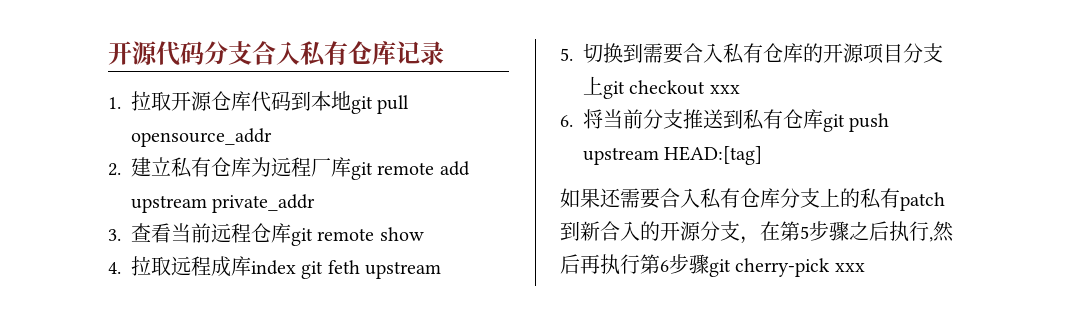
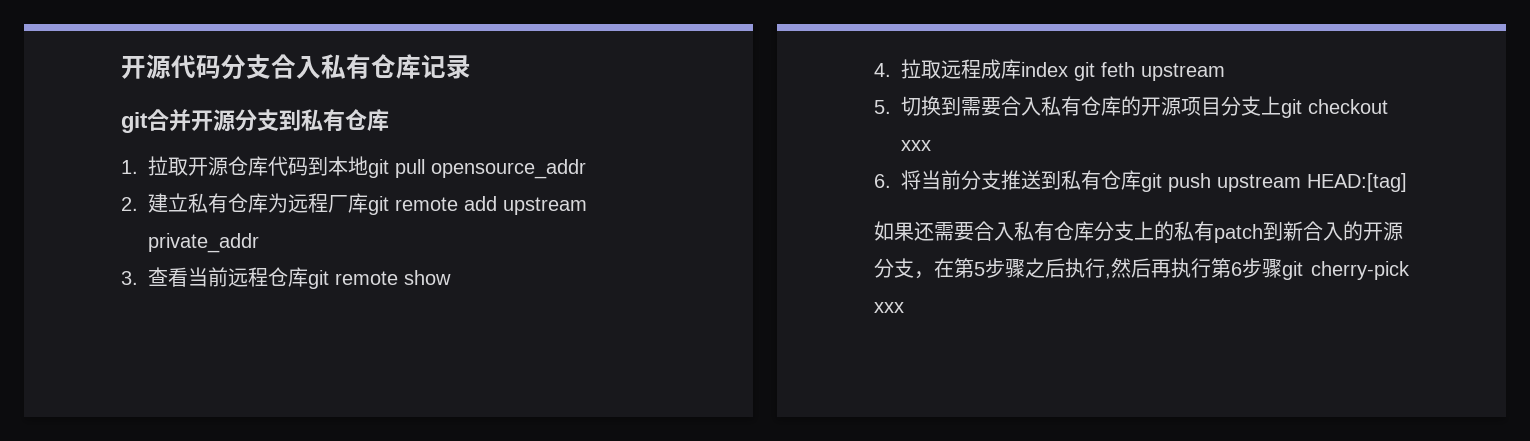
(444, 53) none -> [121,109,389,133] // git合并开源分支到私有仓库

